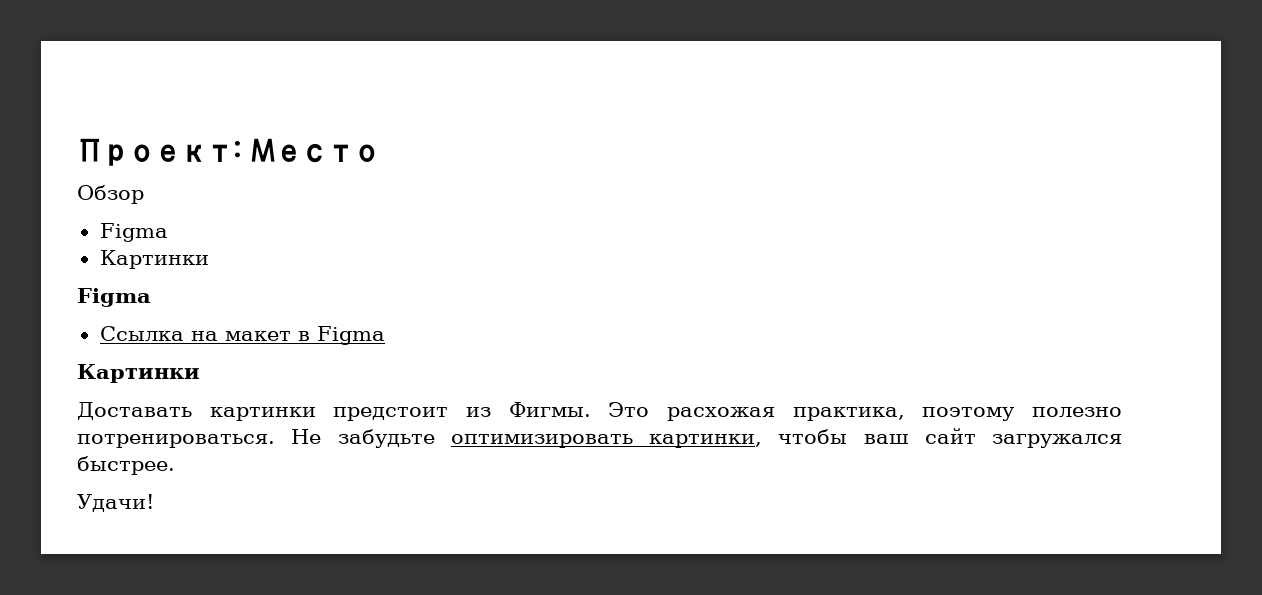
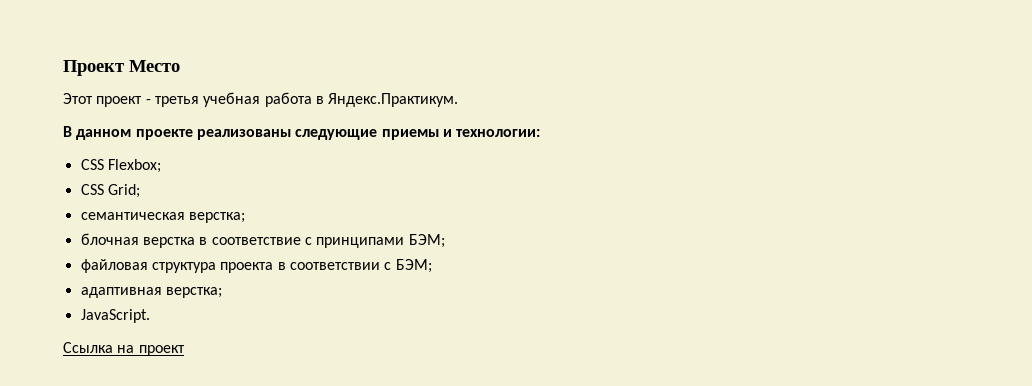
[77,138,242,166] Проект: -> [63,60,124,76] Проект
[77,185,144,204] [99,223,168,242] [99,250,209,269] [77,288,151,307] [99,326,385,345] [77,364,200,383] [77,402,1122,421] [77,428,1122,448] [77,456,175,475] [77,494,154,512] Обзор // Figma // Картинки // Figma // Ссылка на макет в Figma // Картинки // Доставать картинки предстоит из Фигмы. Это расхожая практика, поэтому полезно потренироваться. Не забудьте оптимизировать картинки, чтобы ваш сайт загружался быстрее. // Удачи! -> [63,92,459,107] [63,126,541,140] [80,159,161,173] [80,184,140,198] [80,212,245,223] [80,233,445,248] [80,259,432,273] [80,287,222,298] [80,309,150,323] [63,342,185,356] Этот проект - третья учебная работа в Яндекс.Практикум. // В данном проекте реализованы следующие приемы и технологии: // CSS Flexbox; // CSS Grid; // семантическая верстка; // блочная верстка в соответствие с принципами БЭМ; // файловая структура проекта в соответствии с БЭМ; // адаптивная верстка; // JavaScript. // Ссылка на проект

